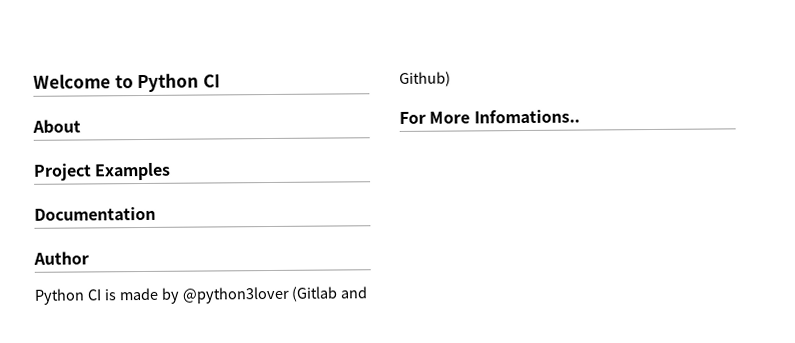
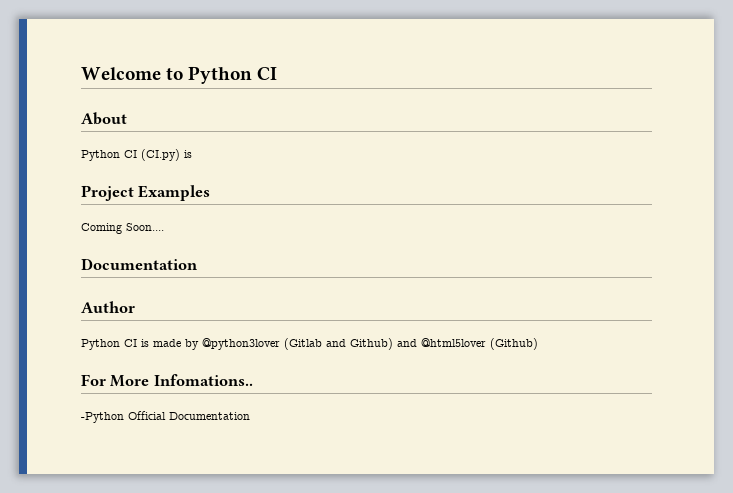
(81, 126) none -> [81,149,192,161] // Python CI (CI.py) is
(172, 171) none -> [81,223,164,234] // Coming Soon....
(451, 79) none -> [397,338,538,350] and @html5lover (Github)
(580, 116) none -> [81,411,250,423] // -Python Official Documentation

